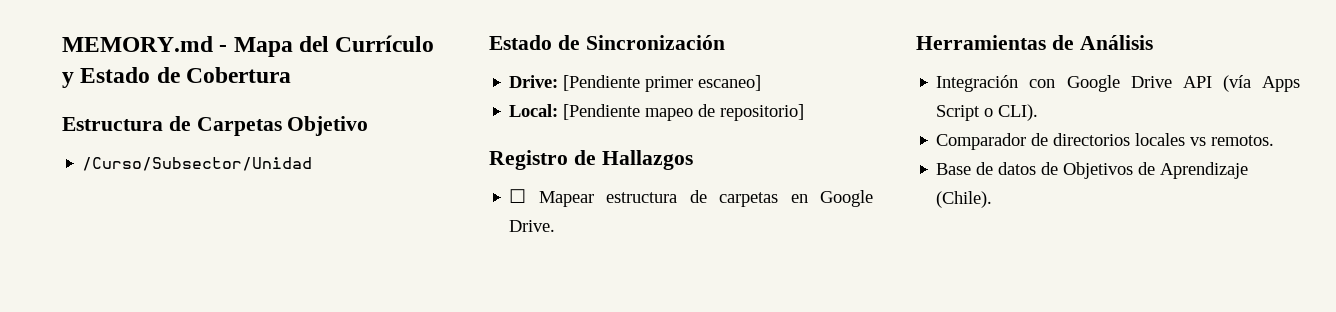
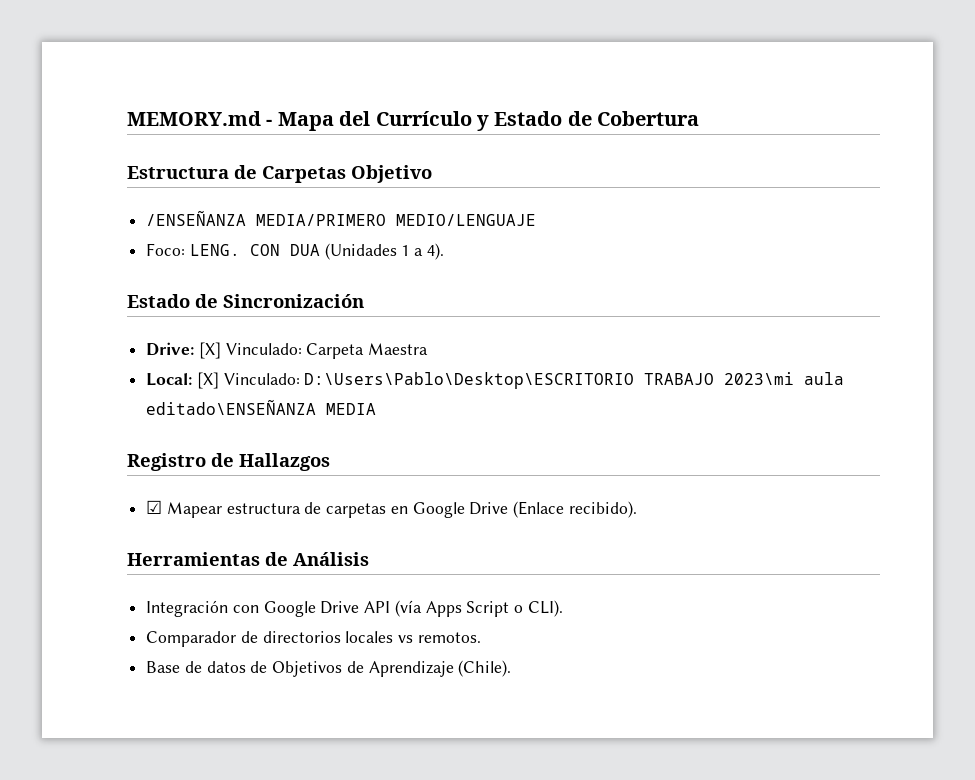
[82,157,313,171] [489,35,725,50] [509,75,762,92] [509,104,805,121] /Curso/Subsector/Unidad // Estado de Sincronización // Drive: [Pendiente primer escaneo] // Local: [Pendiente mapeo de repositorio] -> [146,210,537,226] [146,243,444,260] [127,294,364,308] [146,342,429,359] [146,372,845,389] [146,399,377,415] /ENSEÑANZA MEDIA/PRIMERO MEDIO/LENGUAJE // Foco: LENG. CON DUA (Unidades 1 a 4). // Estado de Sincronización // Drive: [X] Vinculado: Carpeta Maestra // Local: [X] Vinculado: D:\Users\Pablo\Desktop\ESCRITORIO TRABAJO 2023\mi aula editado\ENSEÑANZA MEDIA
[509,189,527,203] ☐ -> [146,500,163,514] ☑
[509,220,556,232] Drive. -> [469,501,637,518] Drive (Enlace recibido).

